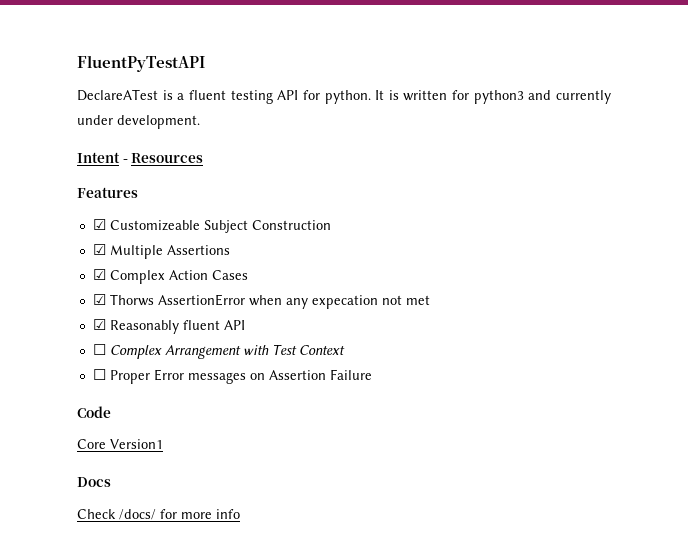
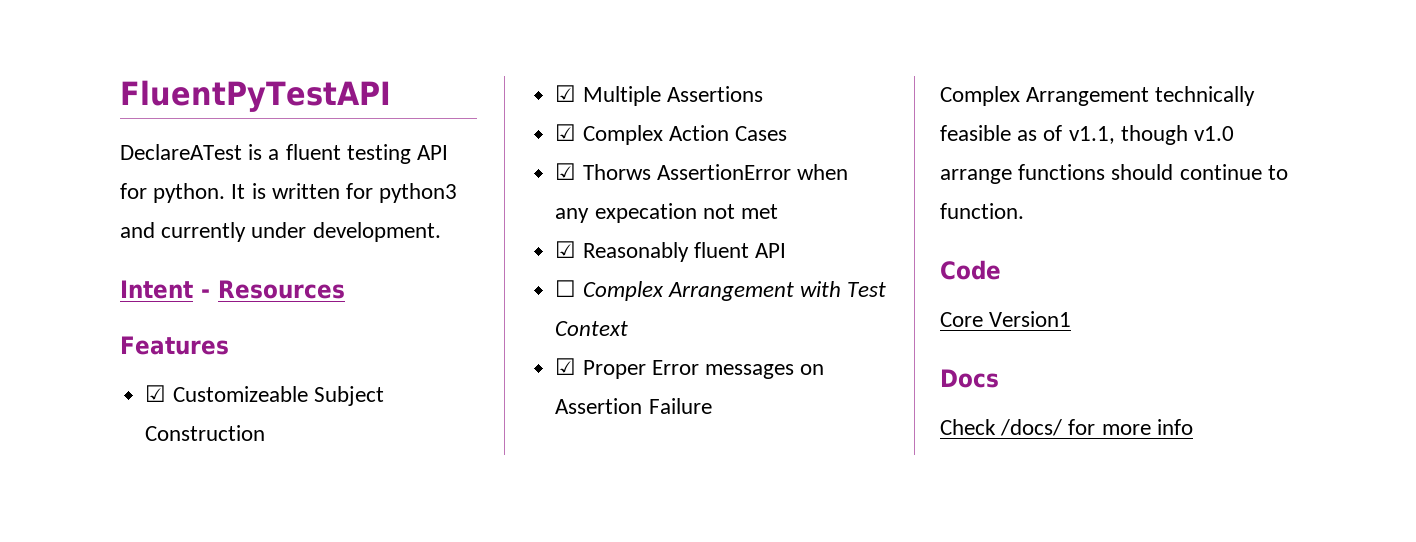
[92,369,106,380] ☐ -> [555,358,577,375] ☑
(372, 374) none -> [940,86,1256,106] [940,125,1235,145] [940,164,1288,184] [940,203,1024,219] // Complex Arrangement technically feasible as of v1.1, though v1.0 arrange functions should continue to function.

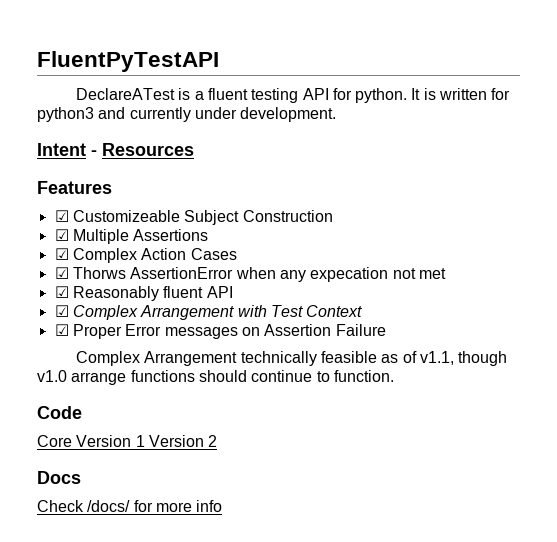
[555,280,577,297] ☐ -> [54,305,69,317] ☑
[989,311,1072,327] Version1 -> [76,435,218,447] Version 1 Version 2

